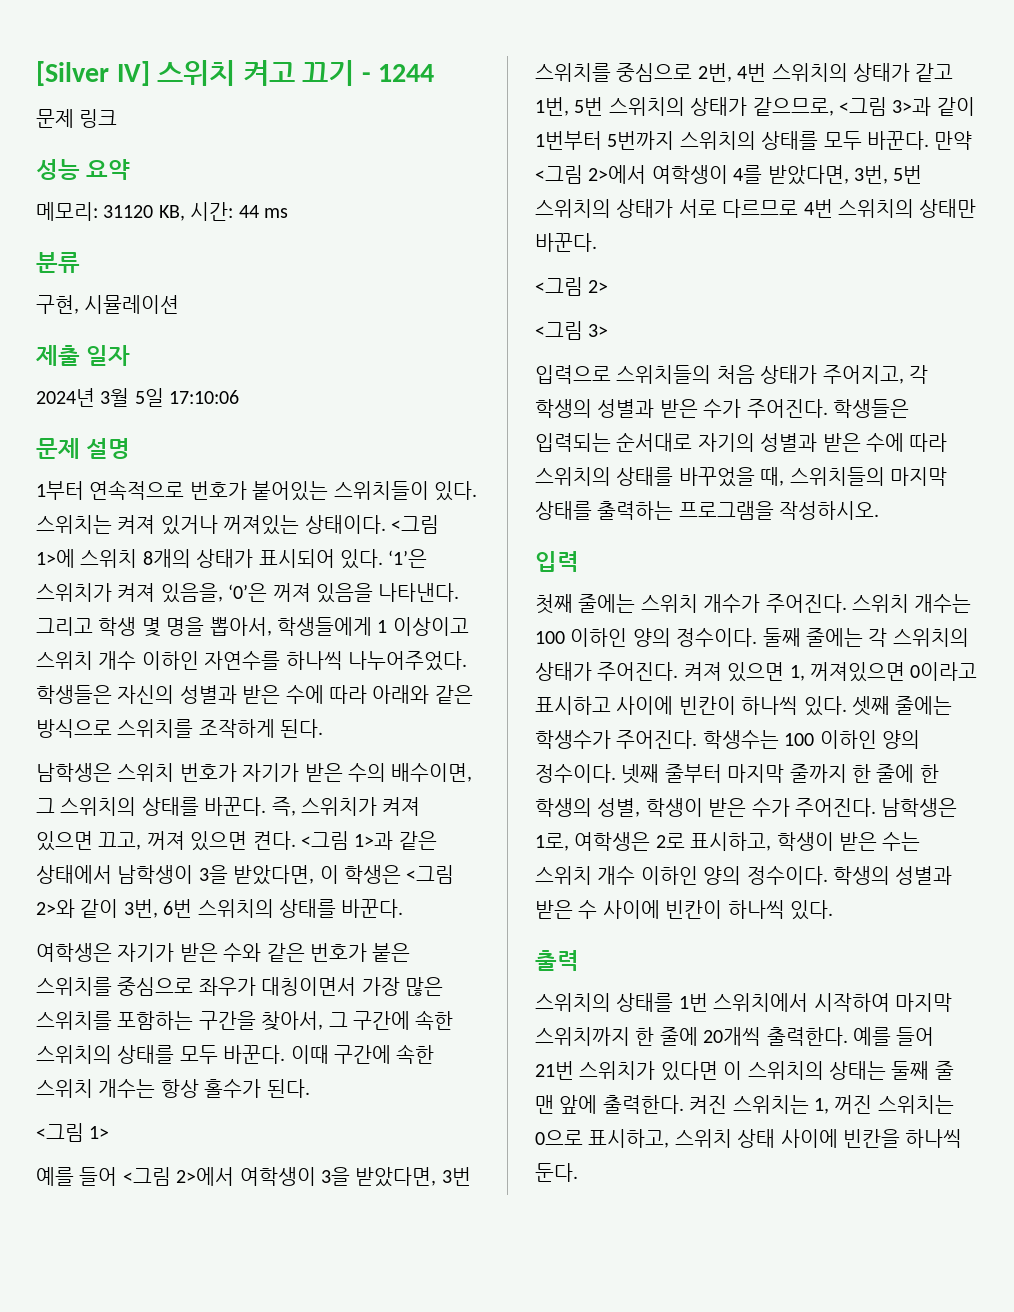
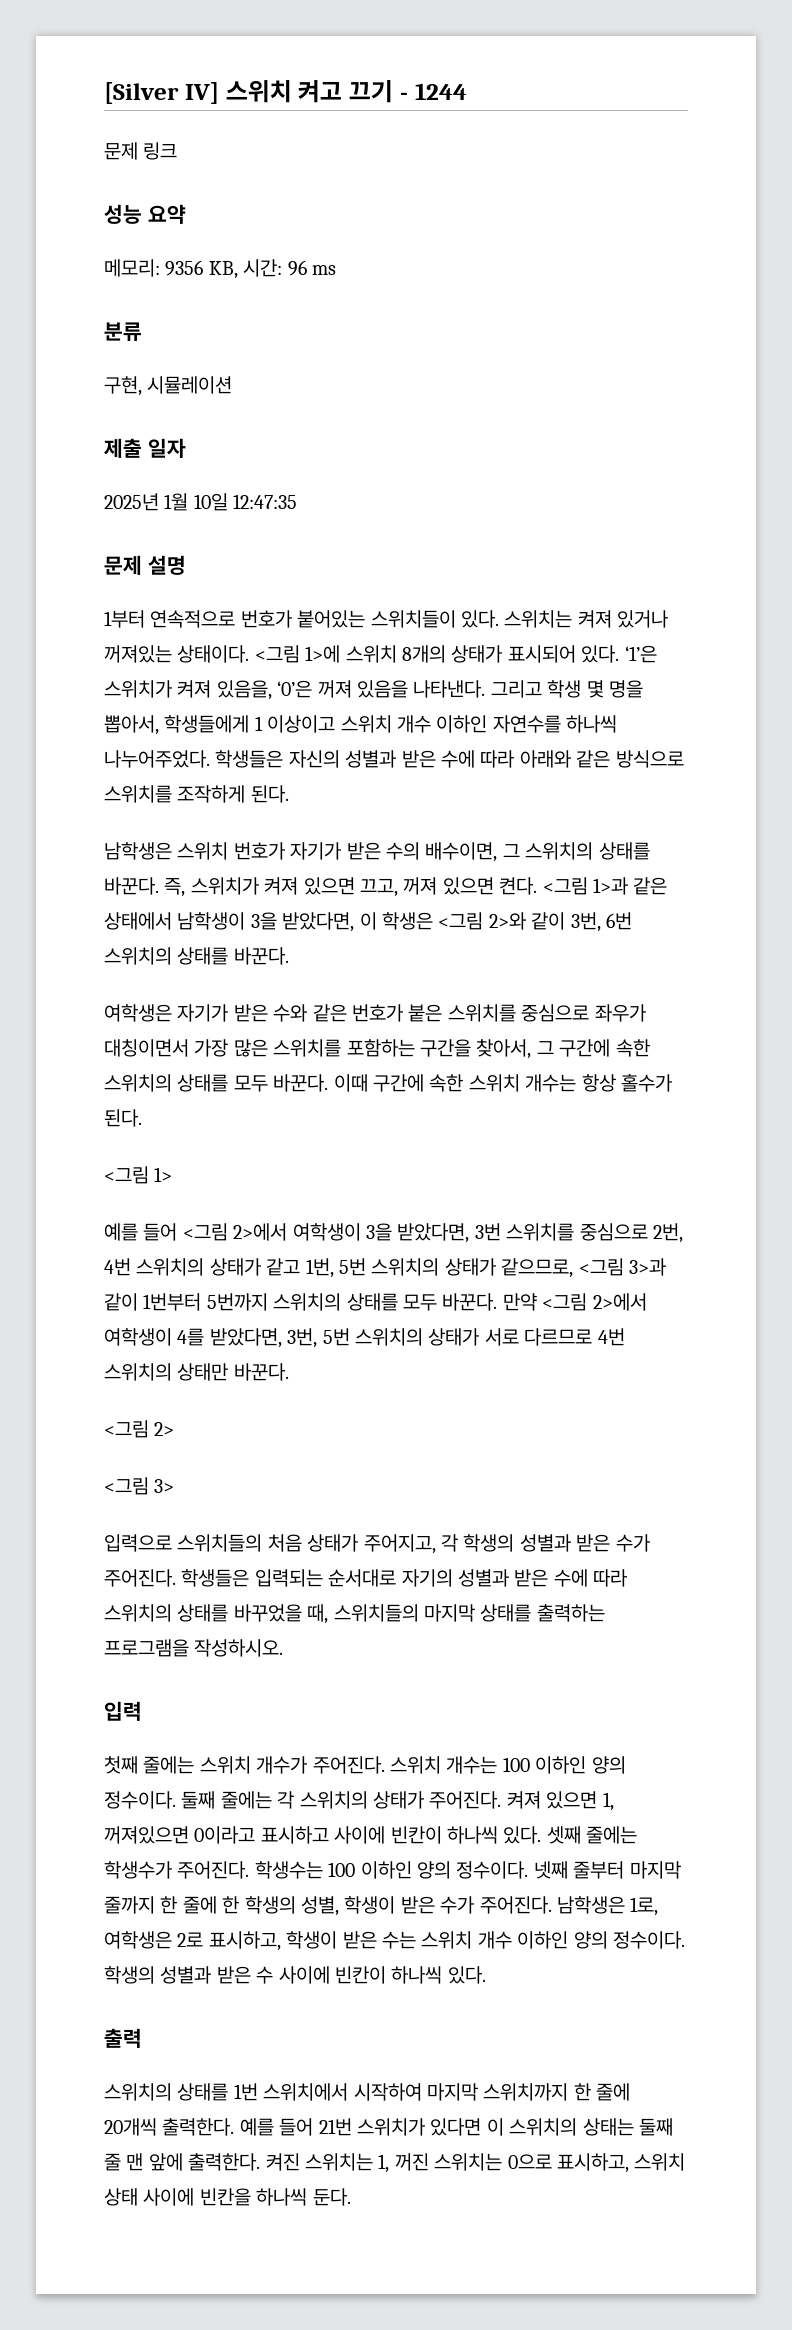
[103,205,154,218] 31120 -> [165,260,204,276] 9356
[238,205,259,218] 44 -> [287,260,307,276] 96
[36,388,240,407] 2024년 3월 5일 17:10:06 -> [104,493,298,511] 2025년 1월 10일 12:47:35

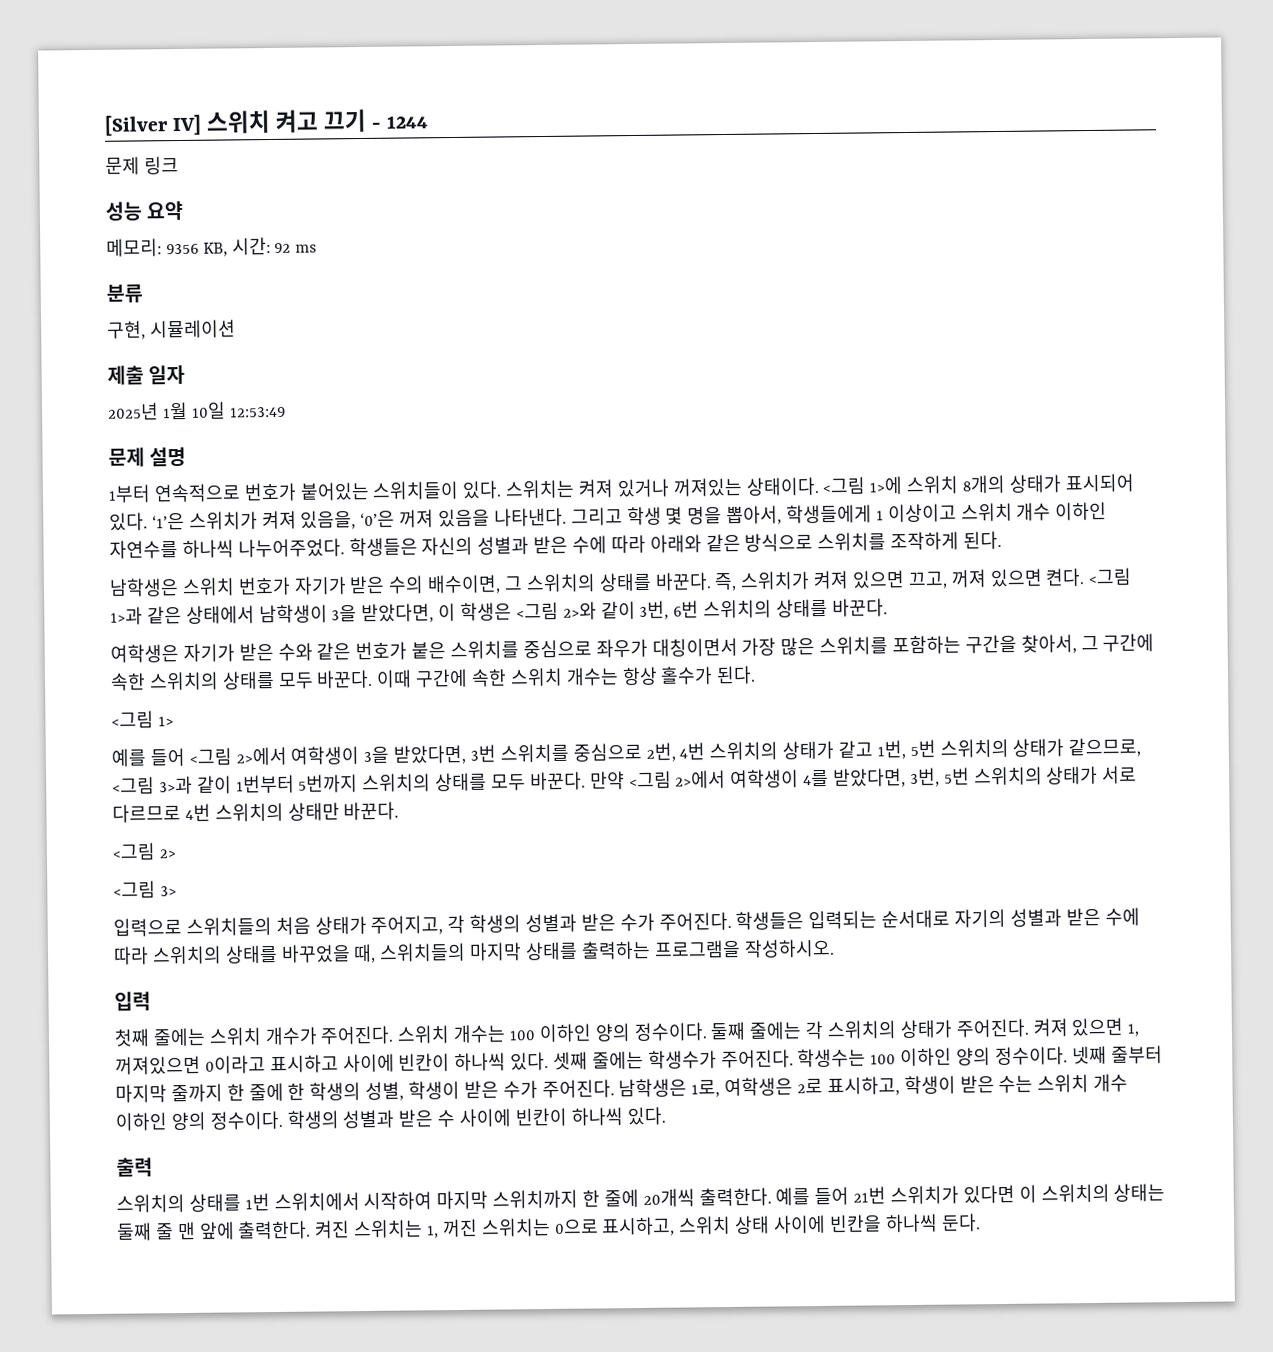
[287,260,307,276] 96 -> [274,242,292,253] 92
[233,494,298,509] 12:47:35 -> [229,406,286,418] 12:53:49

